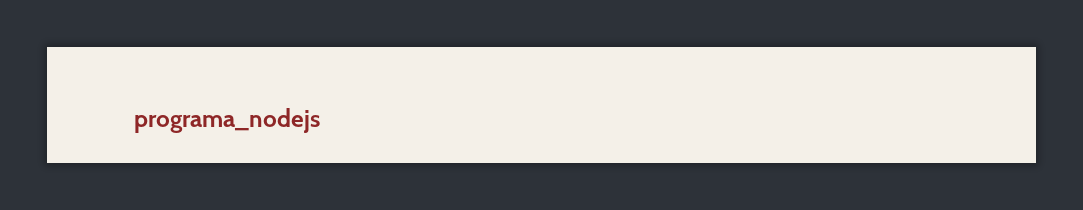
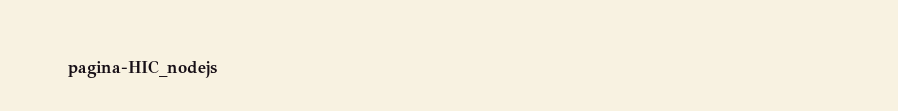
[134,108,320,133] programa_nodejs -> [68,60,217,78] pagina-HIC_nodejs

